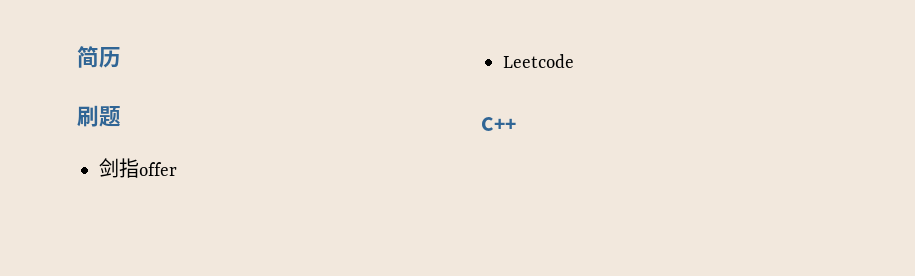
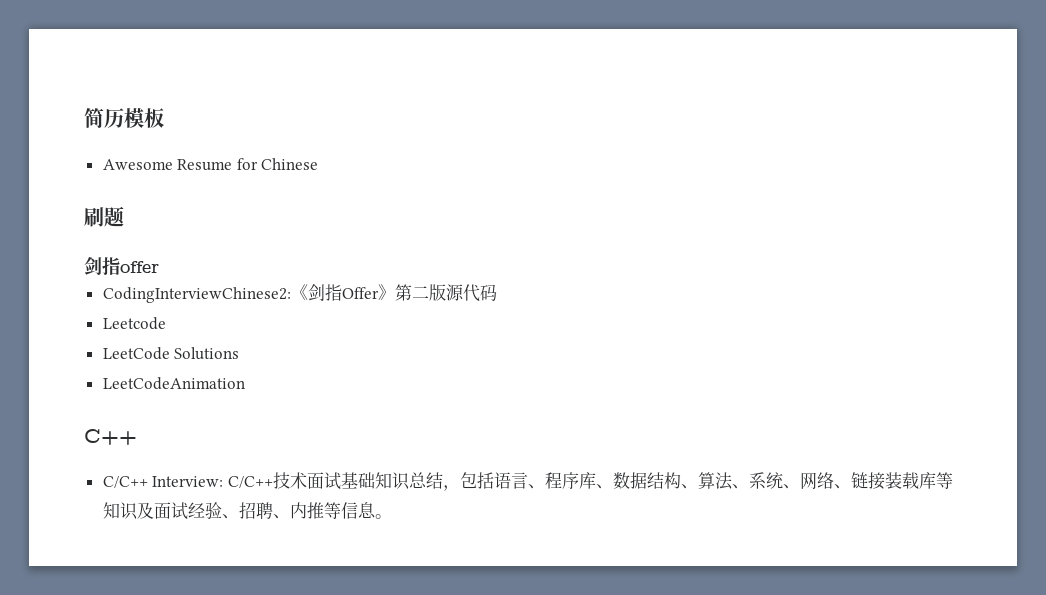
[77,105,121,127] [99,158,177,178] [503,54,574,68] [481,117,516,131] // 刷题 // 剑指offer // Leetcode // C++ -> [124,108,164,128] [102,158,319,171] [84,206,124,227] [84,257,159,275] [102,284,497,303] [102,317,166,330] [102,347,240,360] [102,377,245,390] [84,429,137,445] [102,472,953,491] [102,502,392,520] 模板 // Awesome Resume for Chinese // 刷题 // 剑指offer // CodingInterviewChinese2:《剑指Offer》第二版源代码 // Leetcode // LeetCode Solutions // LeetCodeAnimation // C++ // C/C++ Interview: C/C++技术面试基础知识总结，包括语言、程序库、数据结构、算法、系统、网络、链接装载库等知识及面试经验、招聘、内推等信息。

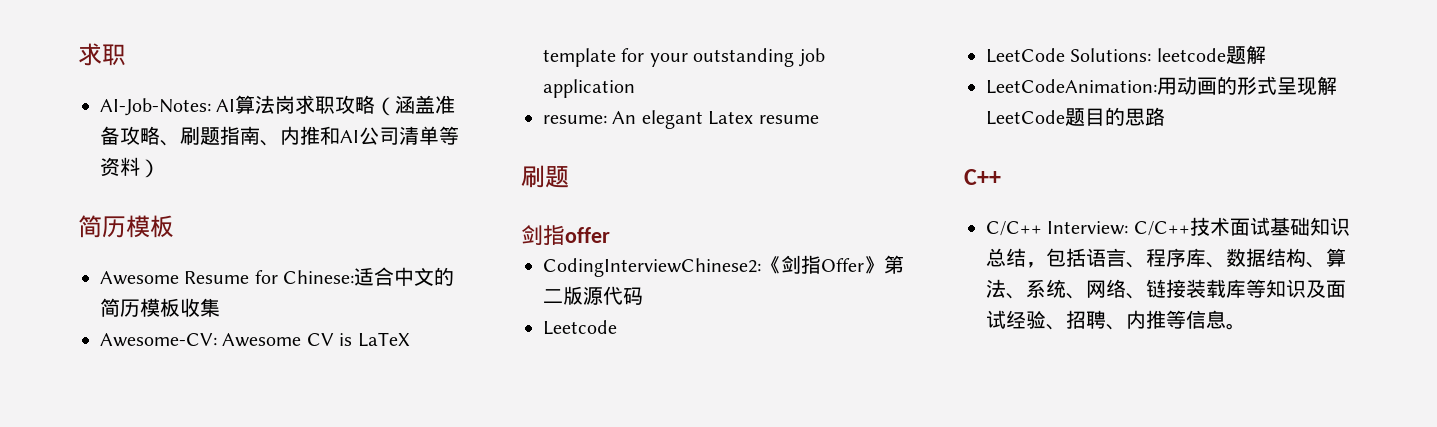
(84, 118) none -> [78,43,126,66] [100,95,456,116] [100,126,459,146] [100,157,160,178] 求职 // AI-Job-Notes: AI算法岗求职攻略（涵盖准备攻略、刷题指南、内推和AI公司清单等资料） //
[261,158,319,170] Chinese -> [283,267,455,286] [100,298,220,317] [100,332,410,347] [543,48,825,67] [543,79,635,98] [543,110,819,129] Chinese:适合中文的简历模板收集 // Awesome-CV: Awesome CV is LaTeX template for your outstanding job application // resume: An elegant Latex resume
[174,347,240,360] [102,377,245,390] Solutions // LeetCodeAnimation -> [1070,45,1266,64] [986,76,1337,96] [986,107,1165,126] Solutions: leetcode题解 // LeetCodeAnimation:用动画的形式呈现解LeetCode题目的思路

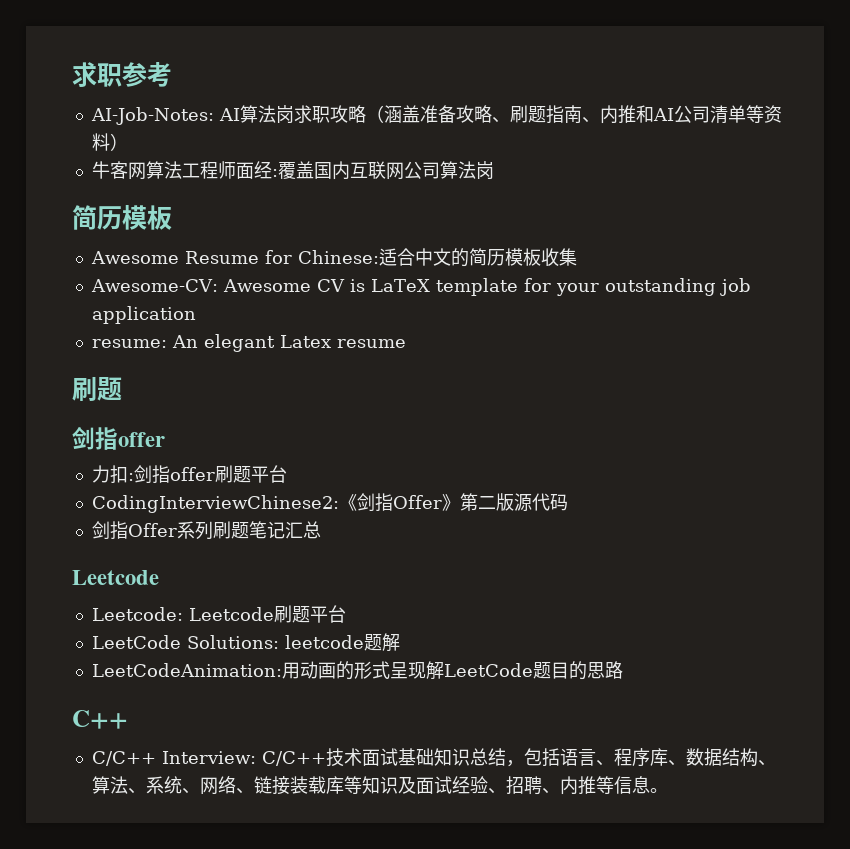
[78,43,126,66] 求职 -> [72,62,172,88] 求职参考
(160, 168) none -> [91,161,494,180] // 牛客网算法工程师面经:覆盖国内互联网公司算法岗
(610, 235) none -> [91,465,287,484] // 力扣:剑指offer刷题平台
[543,320,617,335] Leetcode -> [91,521,321,540] [72,570,159,585] [91,605,346,623] 剑指Offer系列刷题笔记汇总 // Leetcode // Leetcode: Leetcode刷题平台

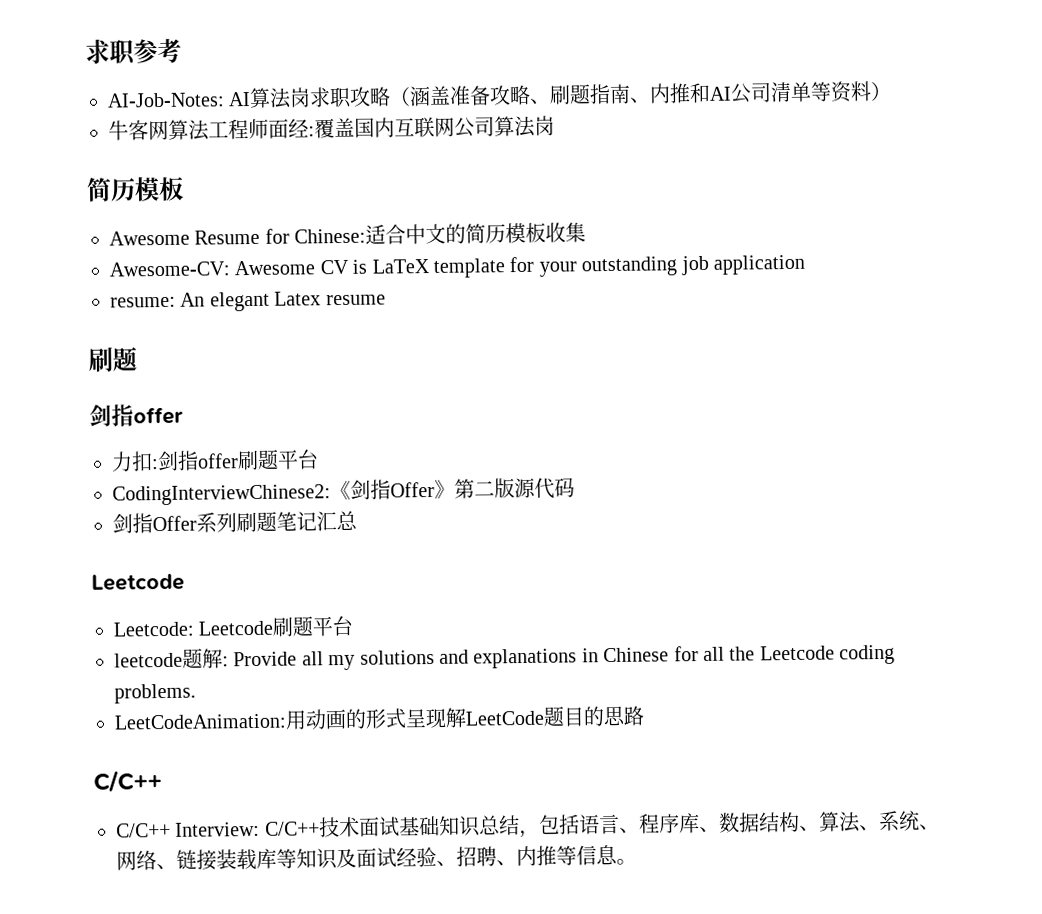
[91,635,279,649] LeetCode Solutions: -> (354, 626) none
(400, 642) none -> [222,644,896,671] [114,683,196,704] : Provide all my solutions and explanations in Chinese for all the Leetcode coding problems.
[72,710,128,729] C++ -> [93,770,162,793] C/C++

